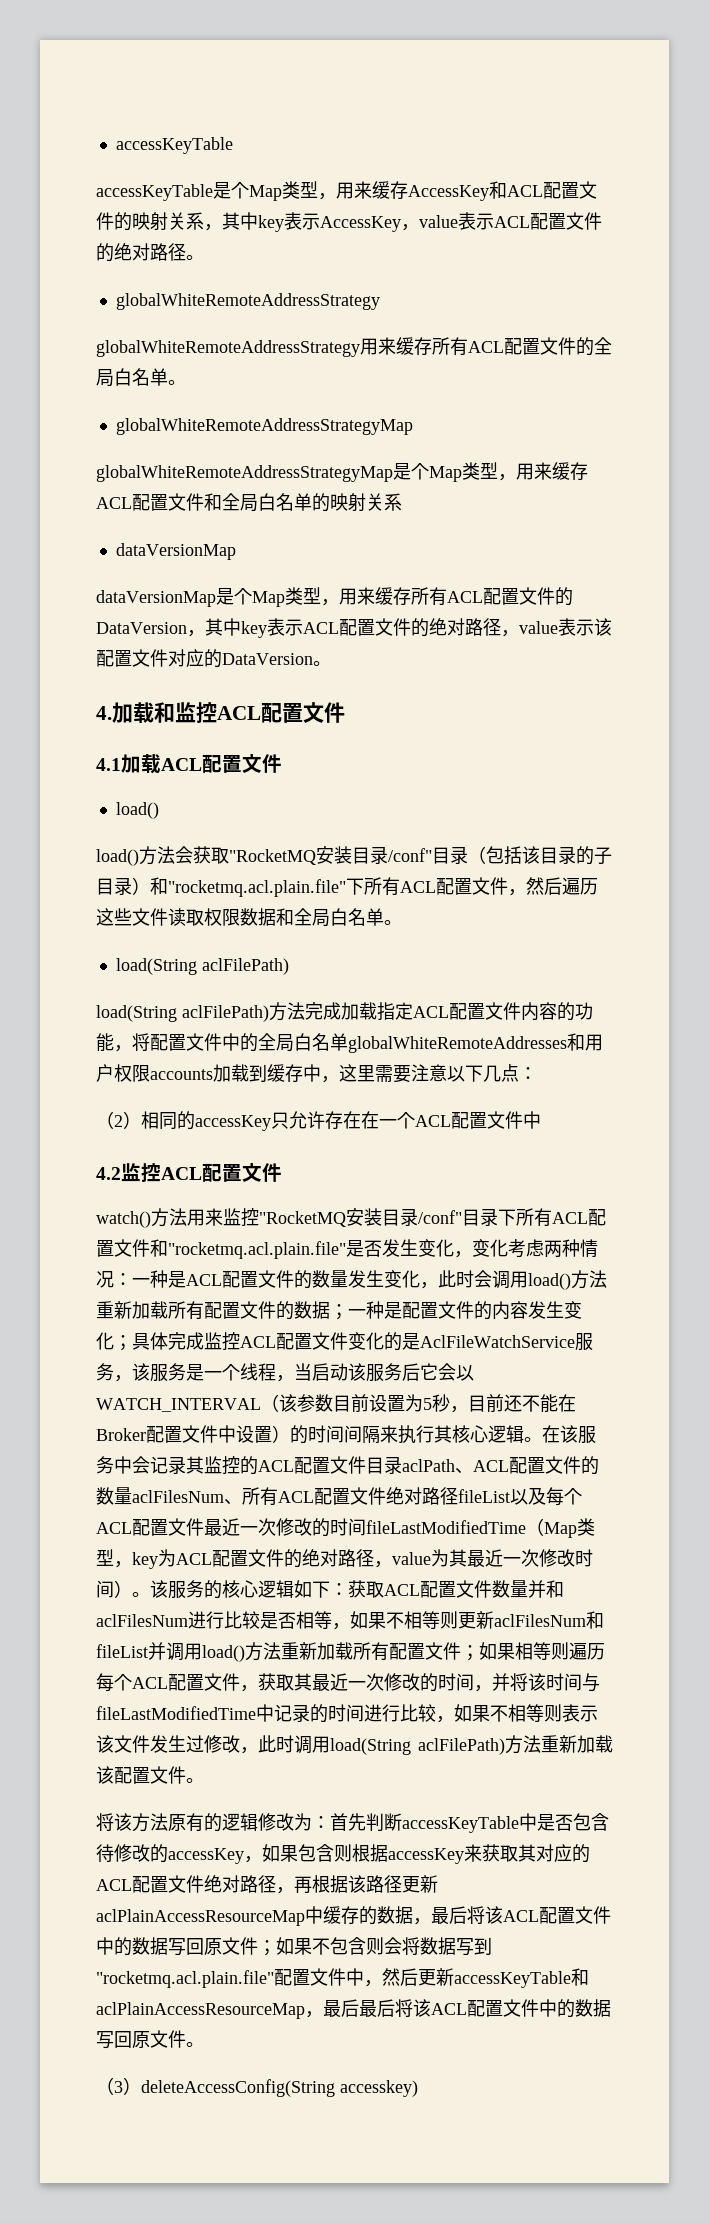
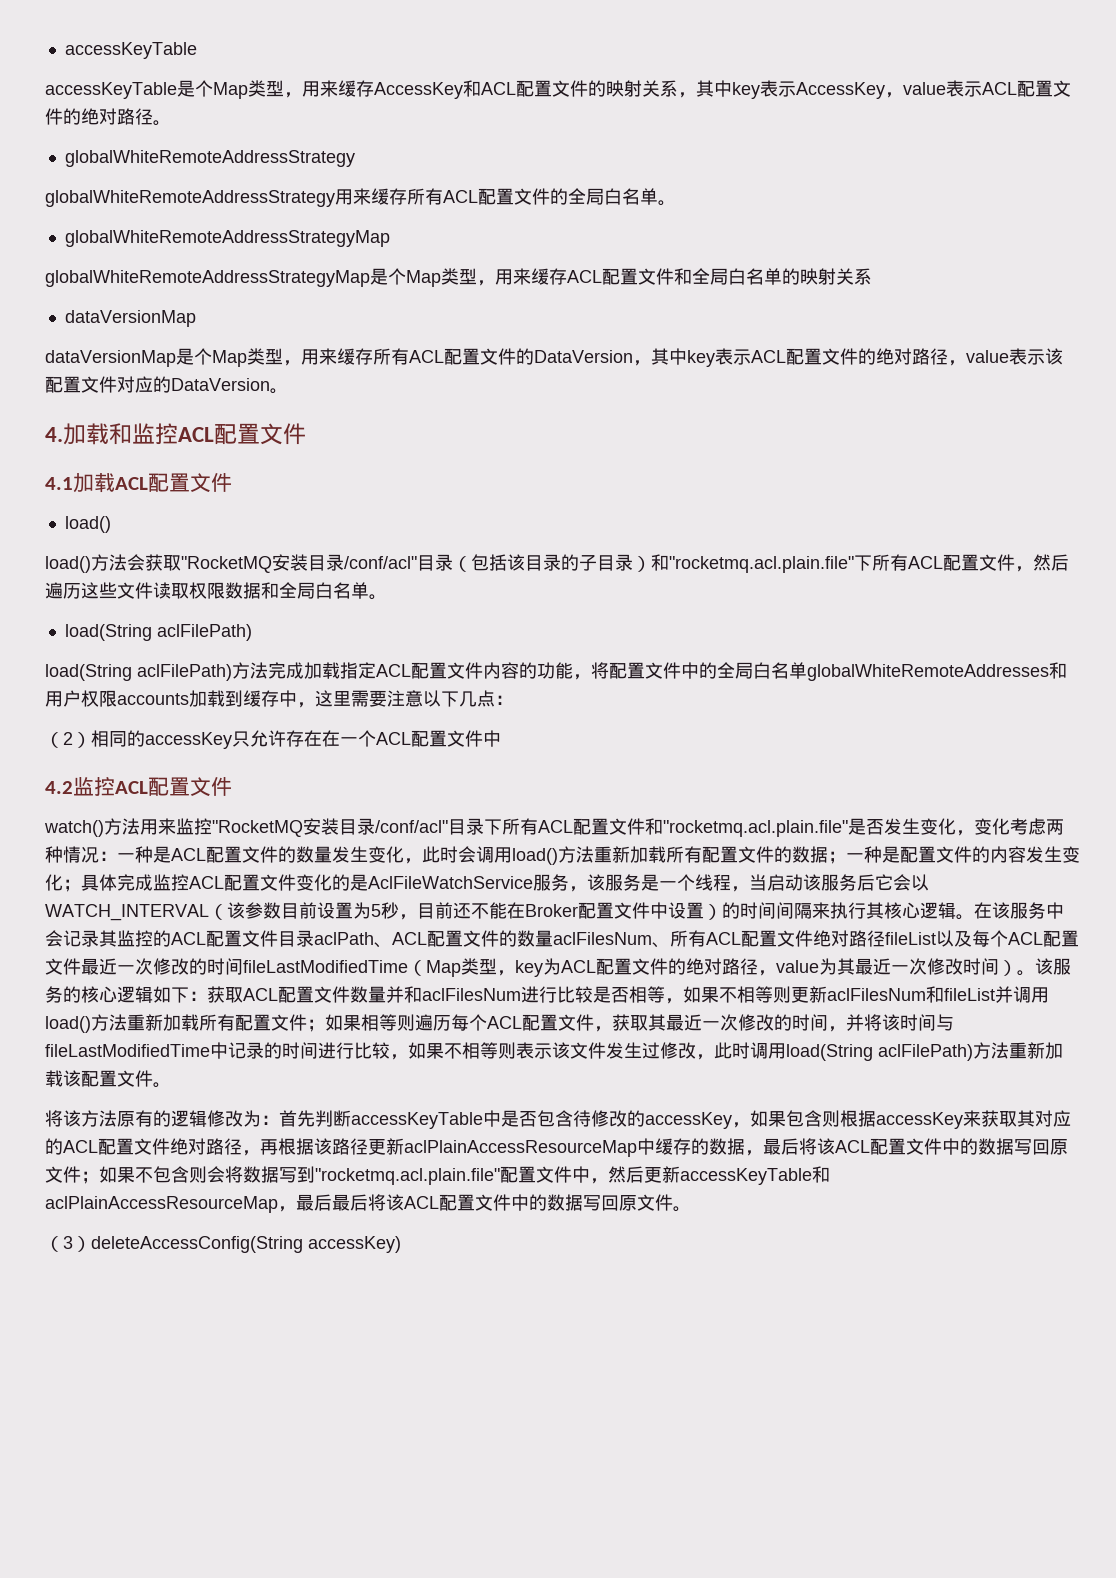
[388,848,432,862] /conf" -> [344,556,417,569] /conf/acl"
[418,1210,462,1224] /conf" -> [375,820,448,833] /conf/acl"
[340,2080,418,2097] accesskey) -> [308,1236,401,1253] accessKey)

